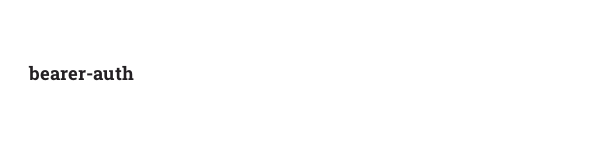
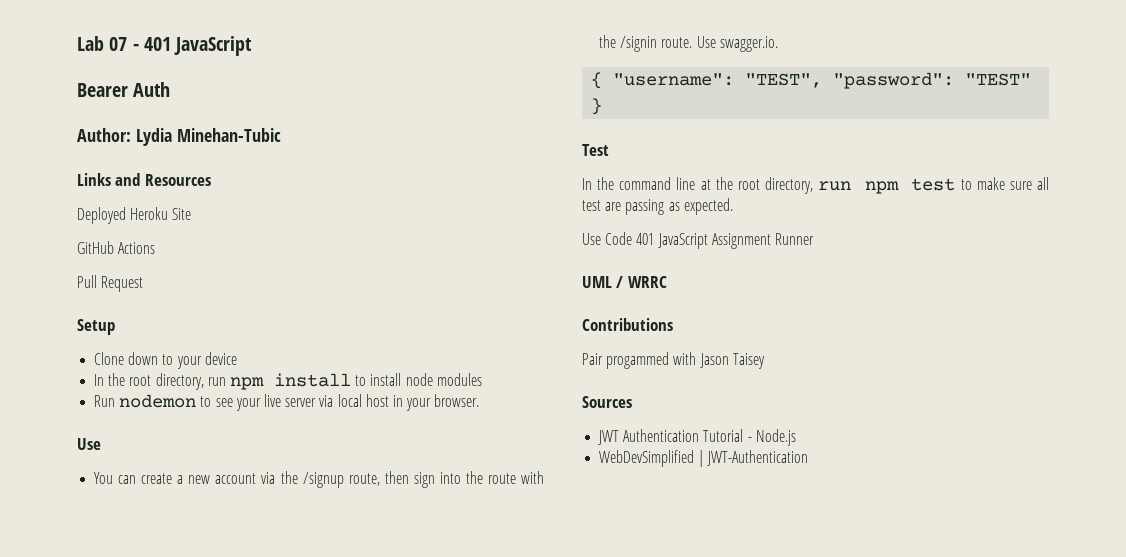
[28,65,134,81] bearer-auth -> [77,36,253,56] [77,82,171,97] [77,128,281,146] [77,173,211,186] [77,207,192,224] [77,241,156,254] [77,275,144,292] [77,319,115,335] [94,352,237,369] [94,373,482,390] [94,394,480,411] [77,438,101,450] [94,471,544,488] [599,35,778,52] [591,72,1032,89] [591,98,603,115] [582,144,609,156] [582,177,1049,194] [582,198,733,215] [582,232,814,249] [582,276,667,288] [582,318,673,331] [582,352,765,369] [582,396,632,408] [598,429,796,446] [599,450,809,467] Lab 07 - 401 JavaScript // Bearer Auth // Author: Lydia Minehan-Tubic // Links and Resources // Deployed Heroku Site // GitHub Actions // Pull Request // Setup // Clone down to your device // In the root directory, run npm install to install node modules // Run nodemon to see your live server via local host in your browser. // Use // You can create a new account via the /signup route, then sign into the route with the /signin route. Use swagger.io. // { "username": "TEST", "password": "TEST" } // Test // In the command line at the root directory, run npm test to make sure all test are passing as expected. // Use Code 401 JavaScript Assignment Runner // UML / WRRC // Contributions // Pair progammed with Jason Taisey // Sources // JWT Authentication Tutorial - Node.js // WebDevSimplified | JWT-Authentication

